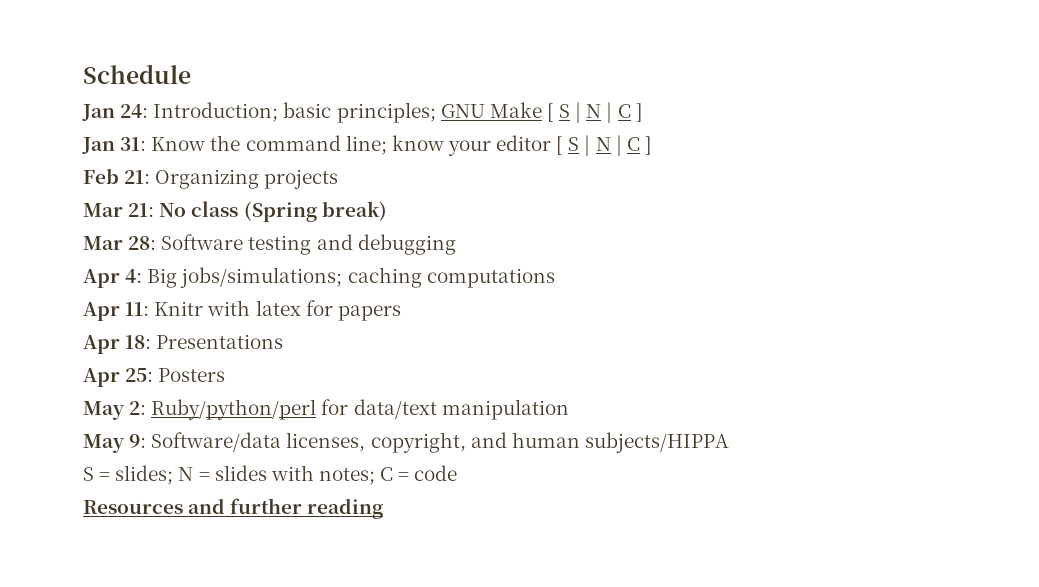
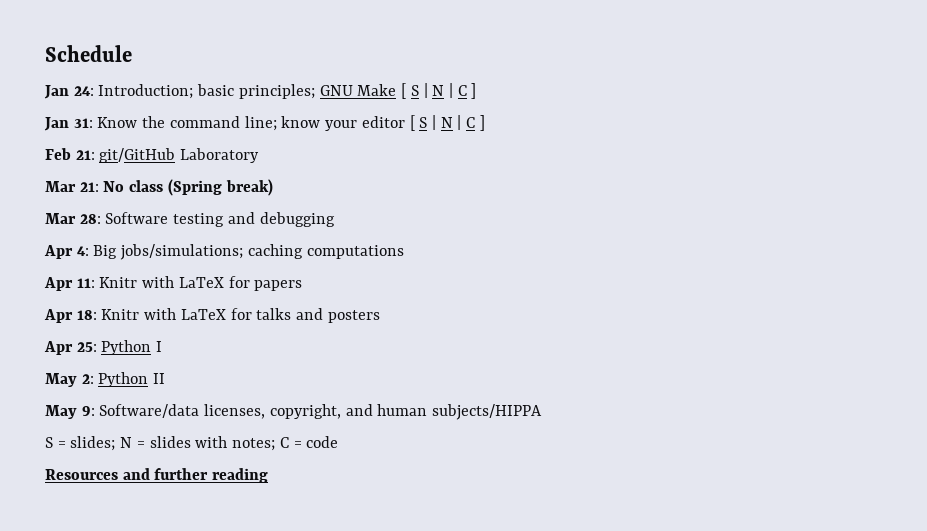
[155,169,339,189] Organizing projects -> [99,148,260,163] git/GitHub Laboratory
[255,300,301,316] latex -> [178,277,224,288] LaTeX
[156,334,284,349] Presentations -> [101,308,380,323] Knitr with LaTeX for talks and posters
[158,368,226,382] Posters -> [101,340,163,355] Python I
[151,399,569,420] Ruby/python/perl for data/text manipulation -> [98,372,166,387] Python II

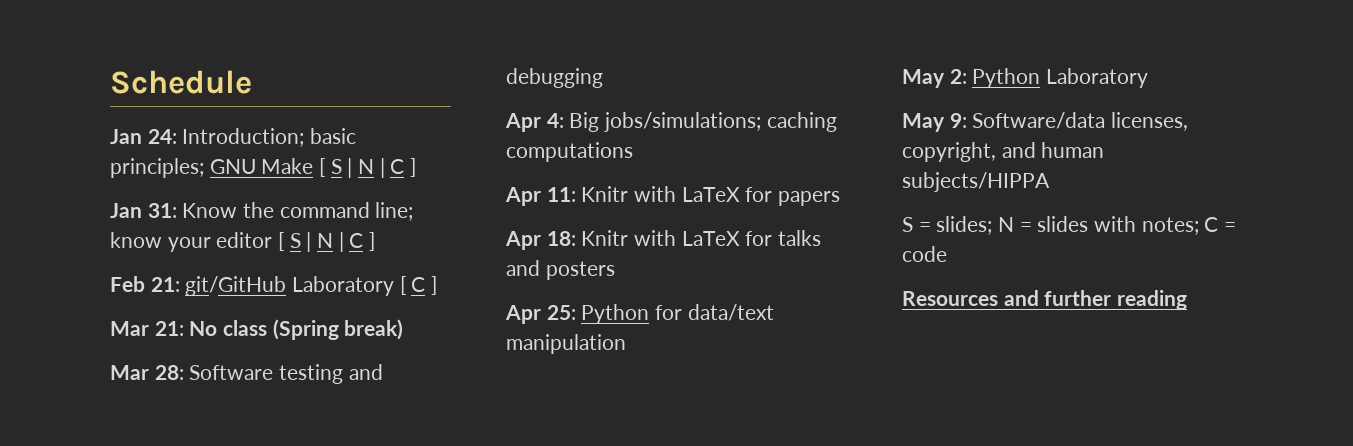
(260, 155) none -> [399,276,438,295] [ C ]
[156,341,163,352] I -> [655,304,774,321] [506,334,626,354] for data/text manipulation
[153,373,166,384] II -> [1046,68,1149,88] Laboratory

